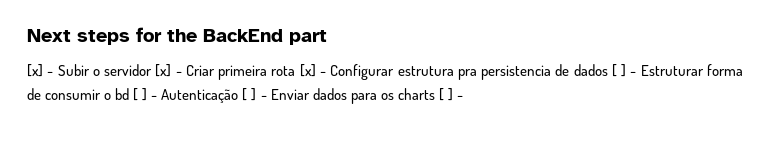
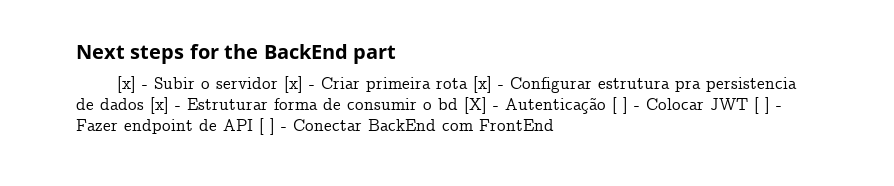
[611,64,627,77] [ ] -> [150,97,169,114] [x]
[133,88,148,101] [ ] -> [464,97,487,114] [X]
[270,88,463,104] Enviar dados para os charts [ ] - -> [646,97,782,114] [76,118,554,135] Colocar JWT [ ] - Fazer endpoint de API [ ] - Conectar BackEnd com FrontEnd

